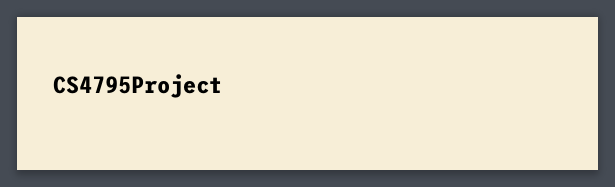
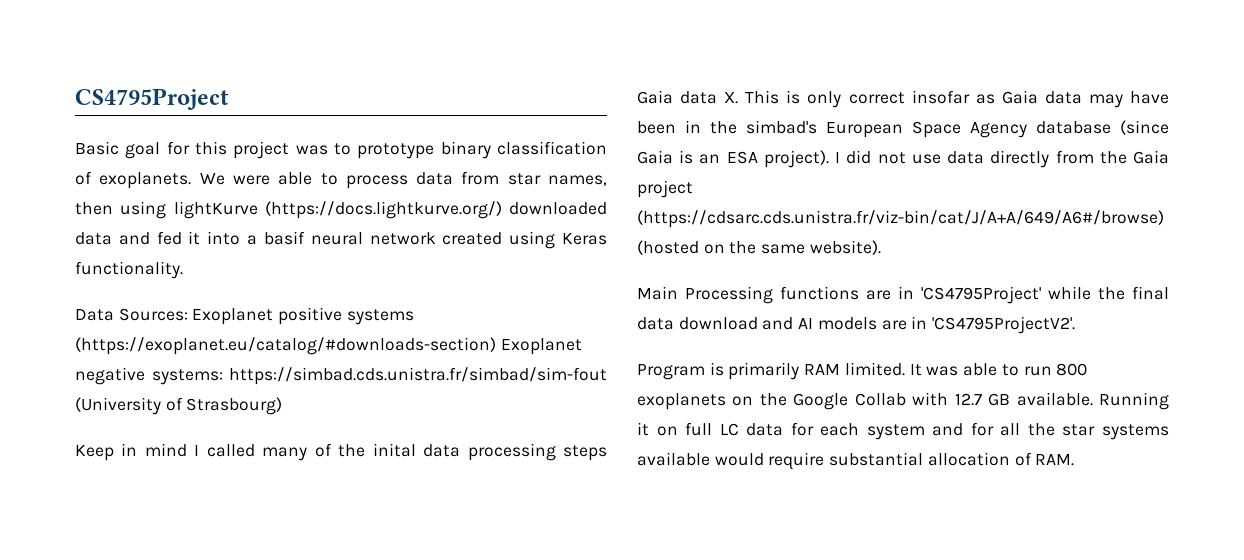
(222, 86) none -> [75,141,607,159] [75,171,607,189] [75,201,607,219] [75,231,607,249] [75,261,183,279] [75,307,414,325] [75,337,582,355] [75,367,607,385] [75,397,283,415] [75,443,607,461] [637,90,1169,108] [637,120,1169,138] [637,150,1169,168] [637,180,693,198] [637,210,1164,228] [637,240,881,255] [637,286,1169,304] [637,316,1076,334] [637,362,1088,380] [637,392,1169,410] [637,422,1169,440] [637,452,1075,470] // Basic goal for this project was to prototype binary classification of exoplanets. We were able to process data from star names, then using lightKurve (https://docs.lightkurve.org/) downloaded data and fed it into a basif neural network created using Keras functionality. // Data Sources: Exoplanet positive systems (https://exoplanet.eu/catalog/#downloads-section) Exoplanet negative systems: https://simbad.cds.unistra.fr/simbad/sim-fout (University of Strasbourg) // Keep in mind I called many of the inital data processing steps Gaia data X. This is only correct insofar as Gaia data may have been in the simbad's European Space Agency database (since Gaia is an ESA project). I did not use data directly from the Gaia project (https://cdsarc.cds.unistra.fr/viz-bin/cat/J/A+A/649/A6#/browse) (hosted on the same website). // Main Processing functions are in 'CS4795Project' while the final data download and AI models are in 'CS4795ProjectV2'. // Program is primarily RAM limited. It was able to run 800 exoplanets on the Google Collab with 12.7 GB available. Running it on full LC data for each system and for all the star systems available would require substantial allocation of RAM.

